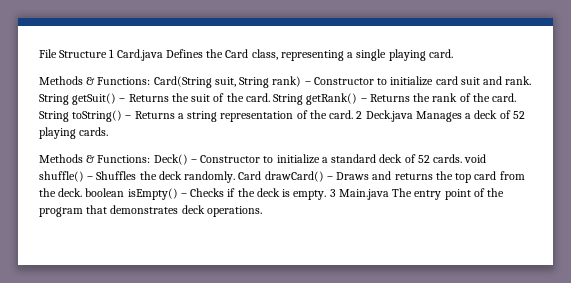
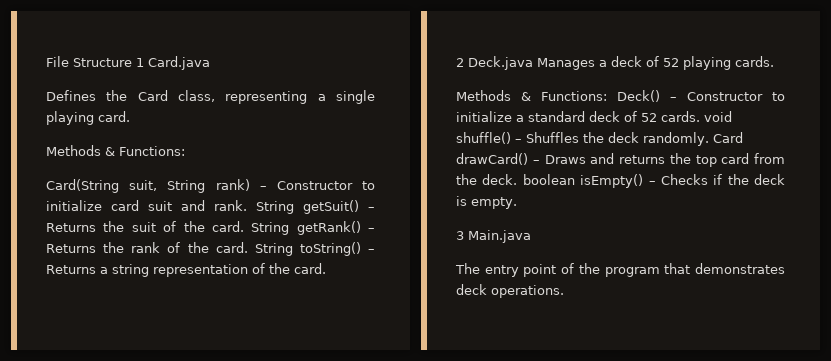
(163, 55) none -> (210, 63) //
(151, 81) none -> (185, 151) //
(354, 114) none -> (326, 268) //
(327, 195) none -> (517, 203) //
(389, 194) none -> (531, 236) //

